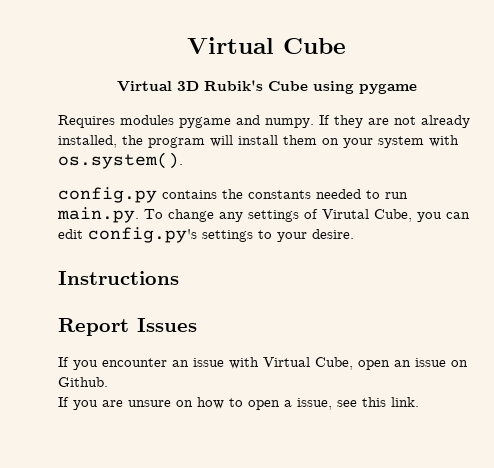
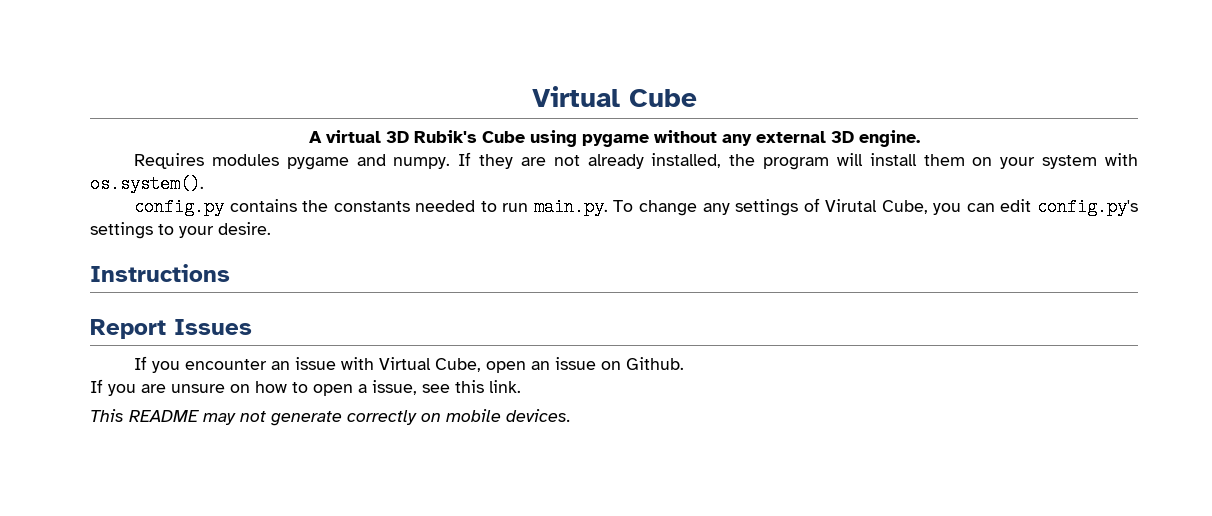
[116,81,172,92] Virtual -> [308,130,381,143] A virtual
(417, 88) none -> [653,130,920,147] without any external 3D engine.
(419, 402) none -> [90,409,571,426] // This README may not generate correctly on mobile devices.

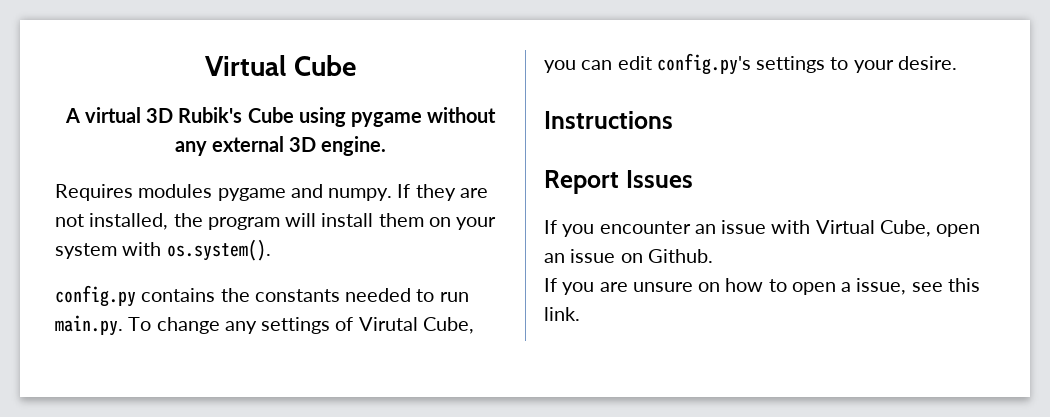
[587,154,644,169] already -> (84, 220) none
[90,409,571,426] // This README may not generate correctly on mobile devices. -> (580, 314) none

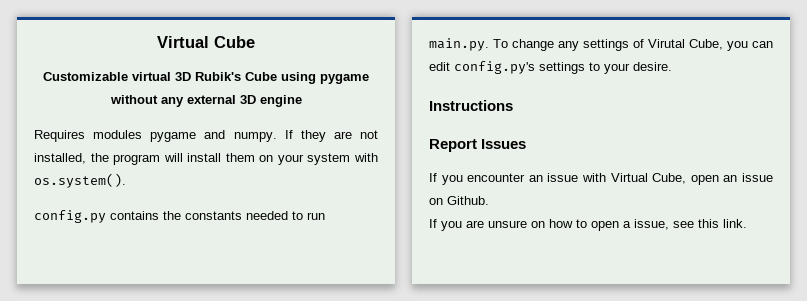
[64,108,80,123] A -> [43,72,128,81] Customizable
[321,136,387,156] engine. -> [259,95,302,107] engine

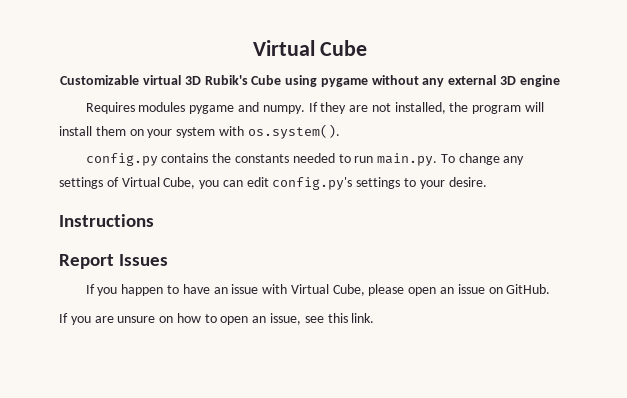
[648,39,685,48] Virutal -> [121,177,160,187] Virtual
[467,173,526,182] encounter -> [121,284,210,296] happen to have
(687, 178) none -> [368,284,405,296] please
[447,196,489,205] Github. -> [506,284,551,294] GitHub.
[623,221,631,228] a -> [252,316,267,323] an

